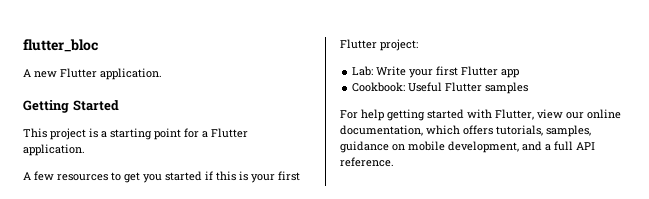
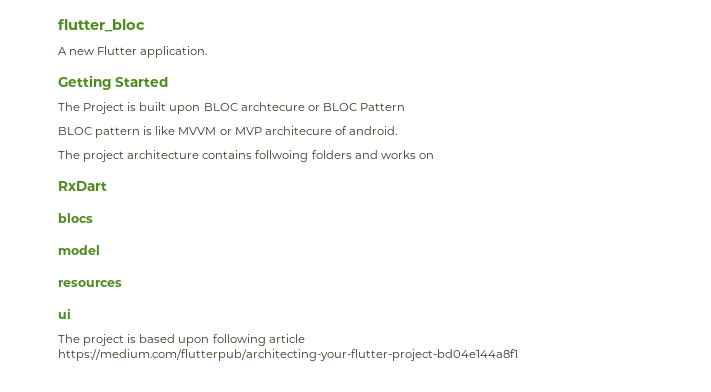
[23,128,248,140] [23,144,85,156] [23,171,300,183] [340,39,418,51] [352,66,520,78] [352,82,529,94] [340,109,621,121] [340,125,591,137] [340,141,595,153] [340,157,394,167] This project is a starting point for a Flutter application. // A few resources to get you started if this is your first Flutter project: // Lab: Write your first Flutter app // Cookbook: Useful Flutter samples // For help getting started with Flutter, view our online documentation, which offers tutorials, samples, guidance on mobile development, and a full API reference. -> [58,102,405,114] [58,126,397,138] [58,150,434,162] [58,181,107,191] [58,213,93,223] [58,245,100,255] [58,280,122,287] [58,308,71,319] [58,334,305,346] [58,349,518,361] The Project is built upon BLOC archtecure or BLOC Pattern // BLOC pattern is like MVVM or MVP architecure of android. // The project architecture contains follwoing folders and works on // RxDart // blocs // model // resources // ui // The project is based upon following article https://medium.com/flutterpub/architecting-your-flutter-project-bd04e144a8f1

